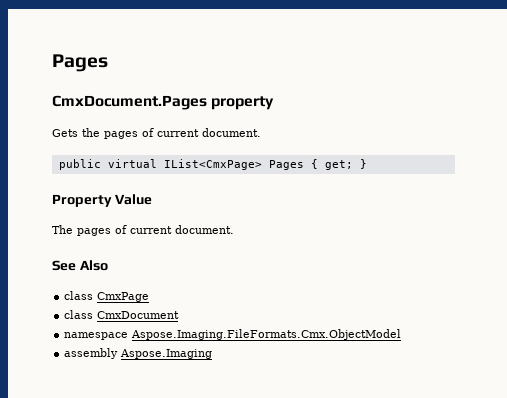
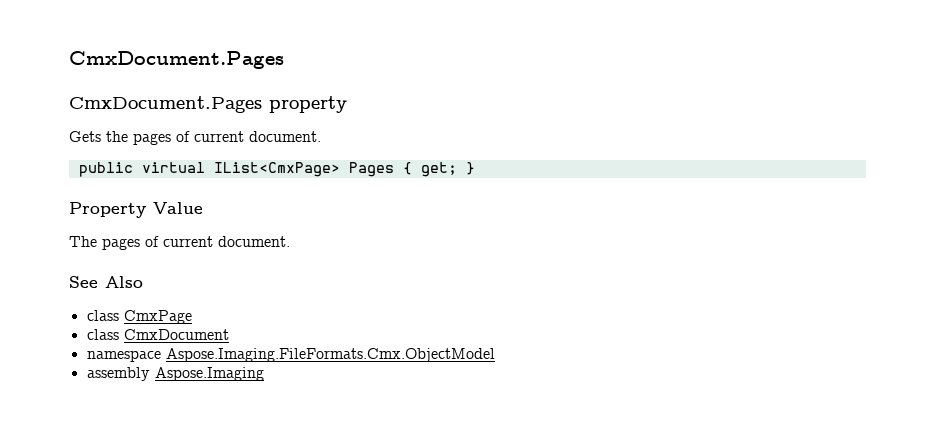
[52,54,108,72] Pages -> [69,51,284,69] CmxDocument.Pages

